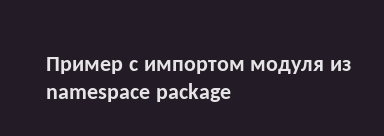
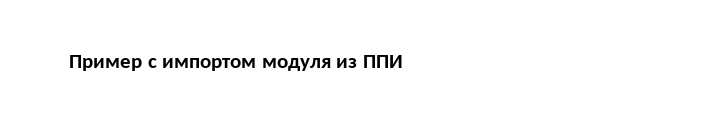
[46,83,231,102] namespace package -> [362,55,403,68] ППИ

